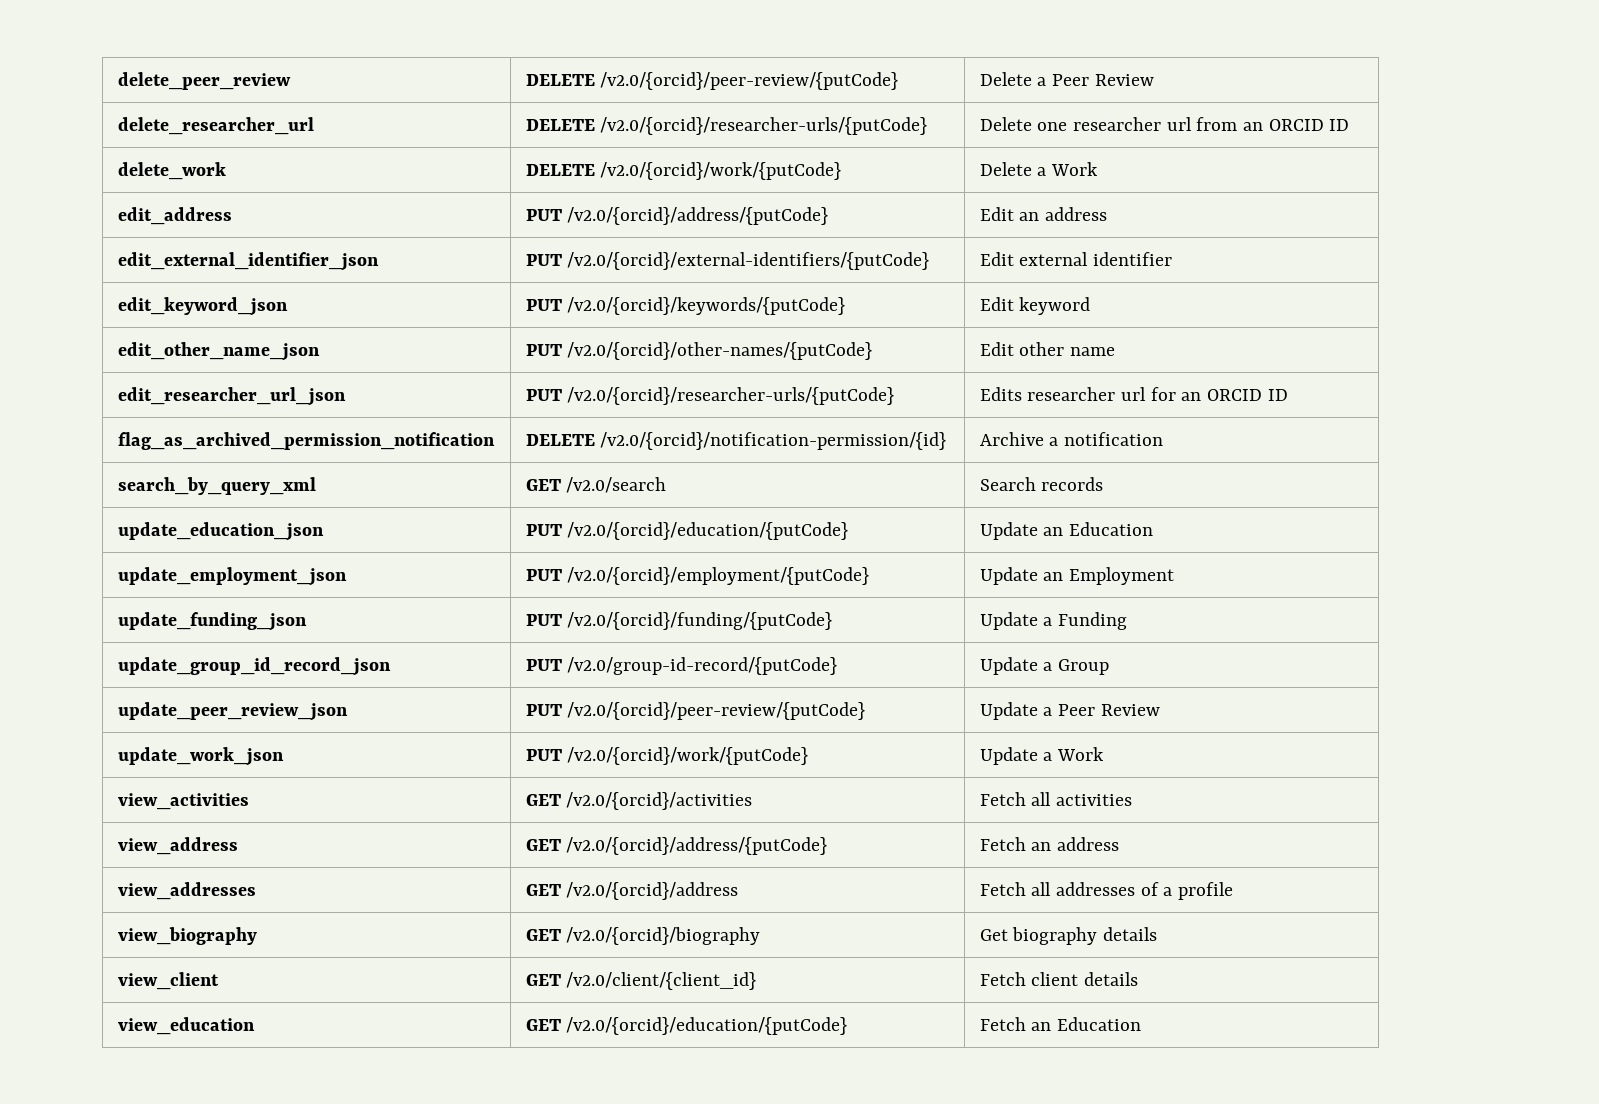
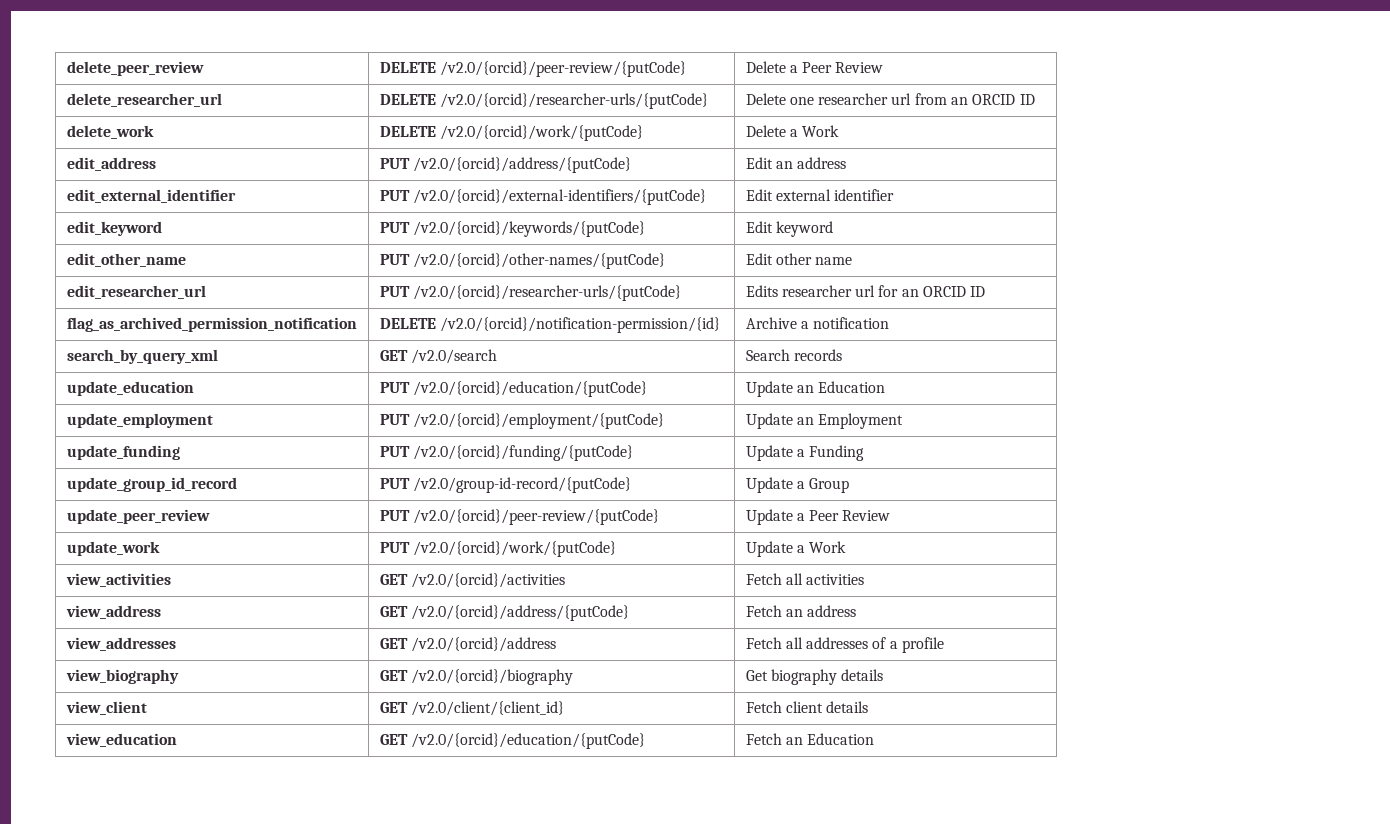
[117,252,379,271] edit_external_identifier_json -> [66,189,236,203] edit_external_identifier
[117,297,288,316] edit_keyword_json -> [66,221,162,236] edit_keyword
[117,342,320,361] edit_other_name_json -> [66,253,186,267] edit_other_name
[117,387,346,406] edit_researcher_url_json -> [66,285,206,299] edit_researcher_url
[117,522,324,541] update_education_json -> [66,381,194,396] update_education
[117,567,347,586] update_employment_json -> [66,413,213,428] update_employment
[117,612,307,631] update_funding_json -> [66,445,180,460] update_funding
[117,657,391,676] update_group_id_record_json -> [66,477,237,492] update_group_id_record
[117,702,348,721] update_peer_review_json -> [66,509,210,524] update_peer_review
[117,747,284,766] update_work_json -> [66,541,160,556] update_work

